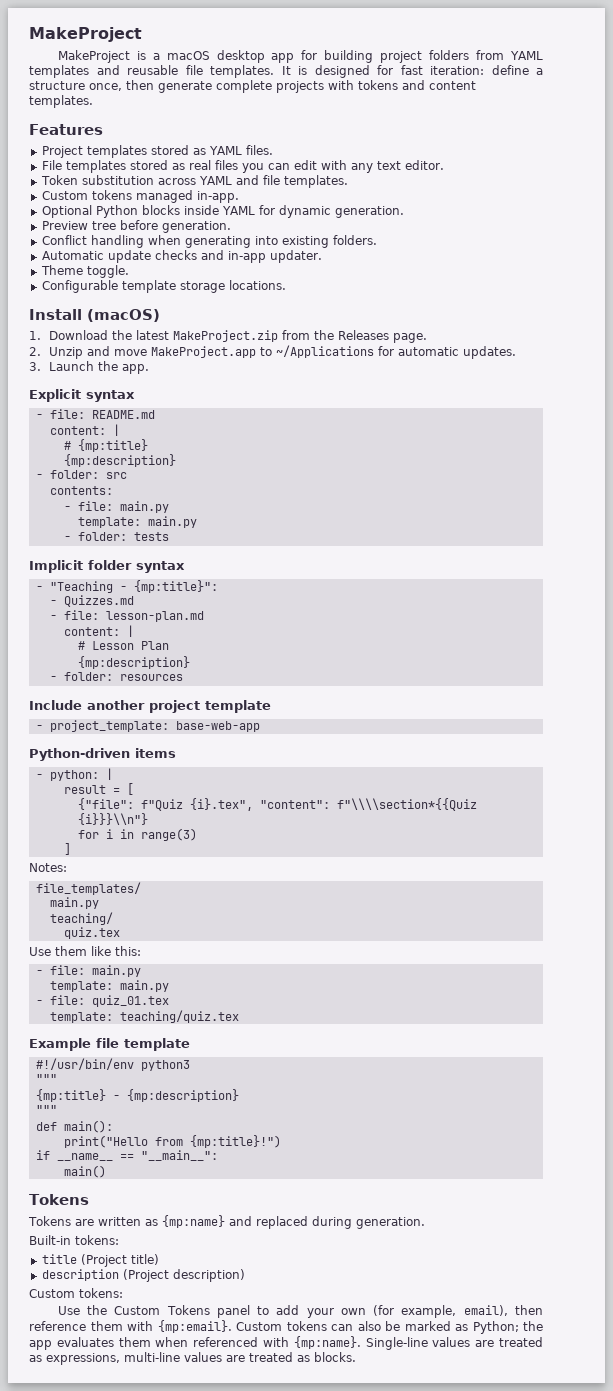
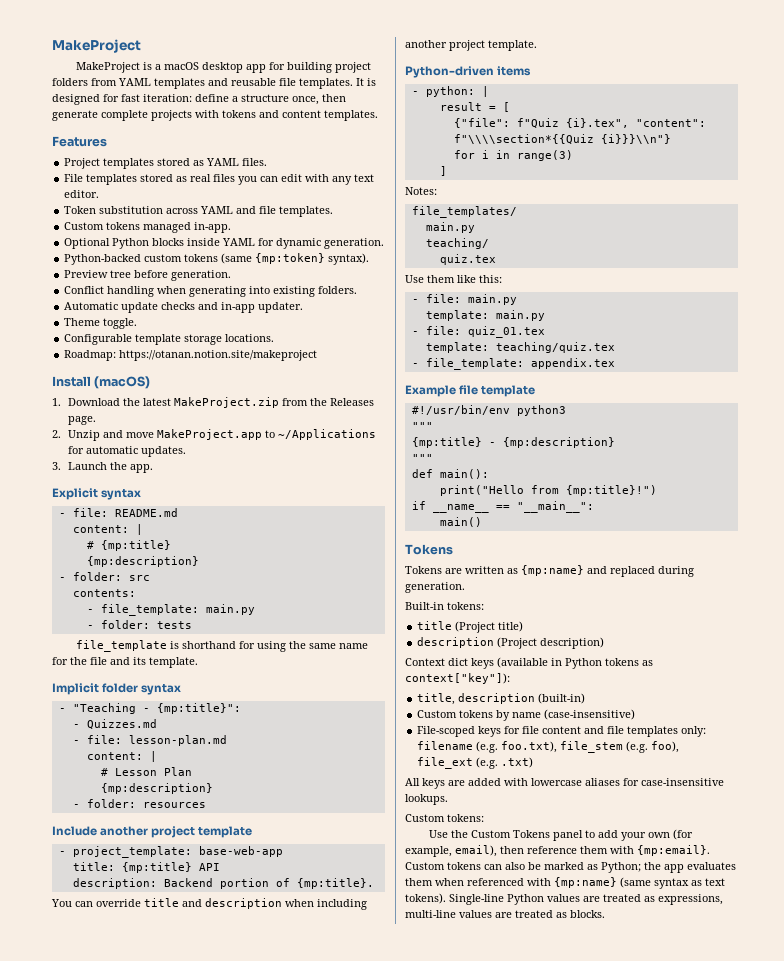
(404, 212) none -> [64,253,370,265] // Python-backed custom tokens (same {mp:token} syntax).
(286, 285) none -> [64,350,318,361] // Roadmap: https://otanan.notion.site/makeproject
[77,501,169,513] [77,517,141,528] file: main.py // template: -> [100,604,199,616] file_template:
(169, 536) none -> [75,640,368,652] [52,657,198,668] // file_template is shorthand for using the same name for the file and its template.
(260, 726) none -> [72,862,220,873] [72,878,374,889] [51,898,367,910] [405,40,537,51] // title: {mp:title} API // description: Backend portion of {mp:title}. // You can override title and description when including another project template.
(239, 1016) none -> [411,358,615,370] // - file_template: appendix.tex
(245, 1275) none -> [405,657,653,669] [405,673,510,684] [417,693,586,705] [417,709,636,721] [417,726,707,737] [417,741,680,753] [417,757,534,769] [405,778,724,789] [405,794,448,805] // Context dict keys (available in Python tokens as context["key"]): // title, description (built-in) // Custom tokens by name (case-insensitive) // File-scoped keys for file content and file templates only: filename (e.g. foo.txt), file_stem (e.g. foo), file_ext (e.g. .txt) // All keys are added with lowercase aliases for case-insensitive lookups.
[293,1336,428,1350] {mp:name}. Single-line -> [554,877,725,889] [405,893,544,905] {mp:name} (same syntax as text tokens). Single-line Python

